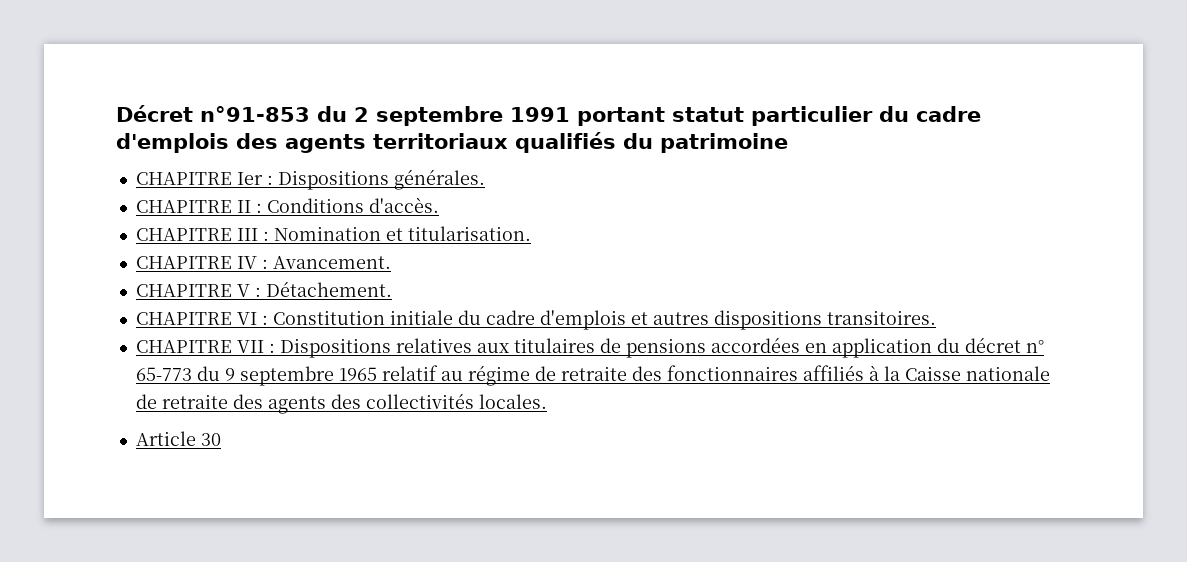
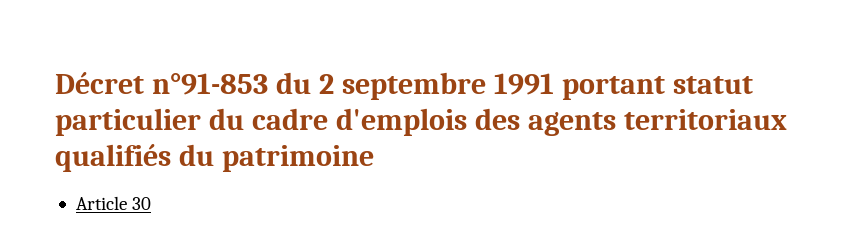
[135,169,485,190] [135,197,439,213] [135,226,531,241] [135,256,391,269] [135,281,392,297] [135,310,936,330] [135,337,1044,358] [135,365,1050,386] [135,393,547,414] // CHAPITRE Ier : Dispositions générales. // CHAPITRE II : Conditions d'accès. // CHAPITRE III : Nomination et titularisation. // CHAPITRE IV : Avancement. // CHAPITRE V : Détachement. // CHAPITRE VI : Constitution initiale du cadre d'emplois et autres dispositions transitoires. // CHAPITRE VII : Dispositions relatives aux titulaires de pensions accordées en application du décret n° 65-773 du 9 septembre 1965 relatif au régime de retraite des fonctionnaires affiliés à la Caisse nationale de retraite des agents des collectivités locales. -> (374, 158) none

